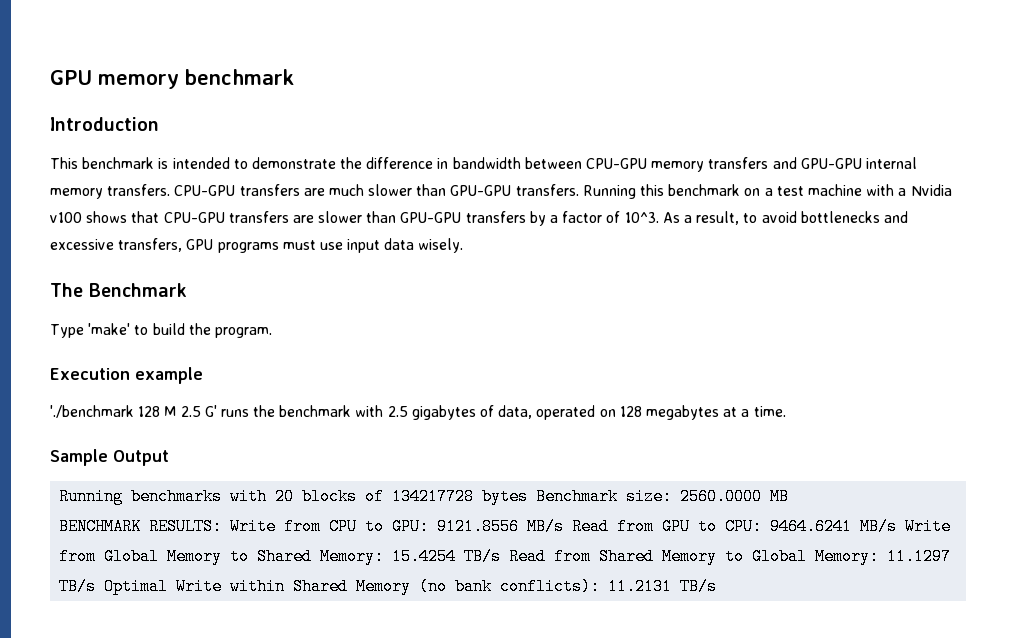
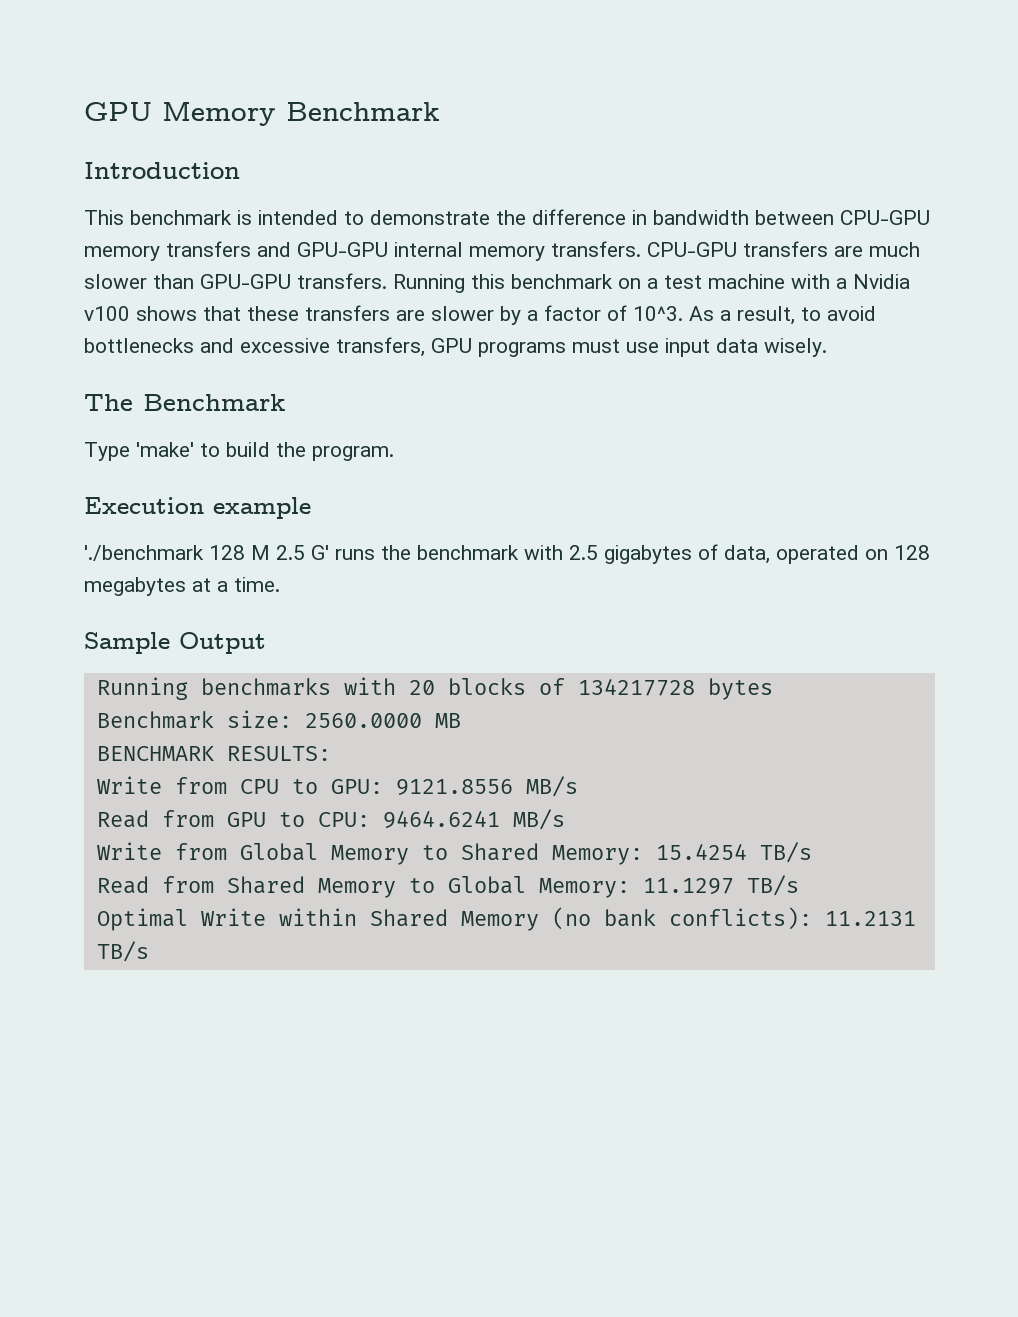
[50,69,294,89] GPU memory benchmark -> [84,102,440,126] GPU Memory Benchmark
[163,212,225,223] CPU-GPU -> [247,306,299,321] these
[366,211,526,223] than GPU-GPU transfers -> (494, 313) none
(529, 496) none -> (773, 689) //
(223, 526) none -> (331, 753) //
(565, 526) none -> (578, 786) //
(898, 526) none -> (565, 819) //
(502, 556) none -> (812, 852) //
(97, 586) none -> (799, 885) //

